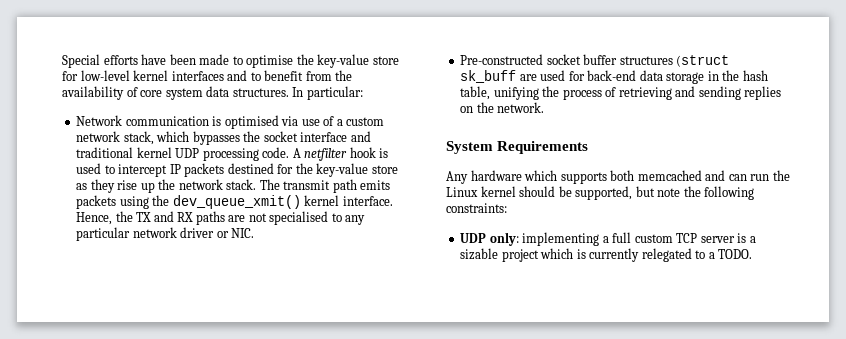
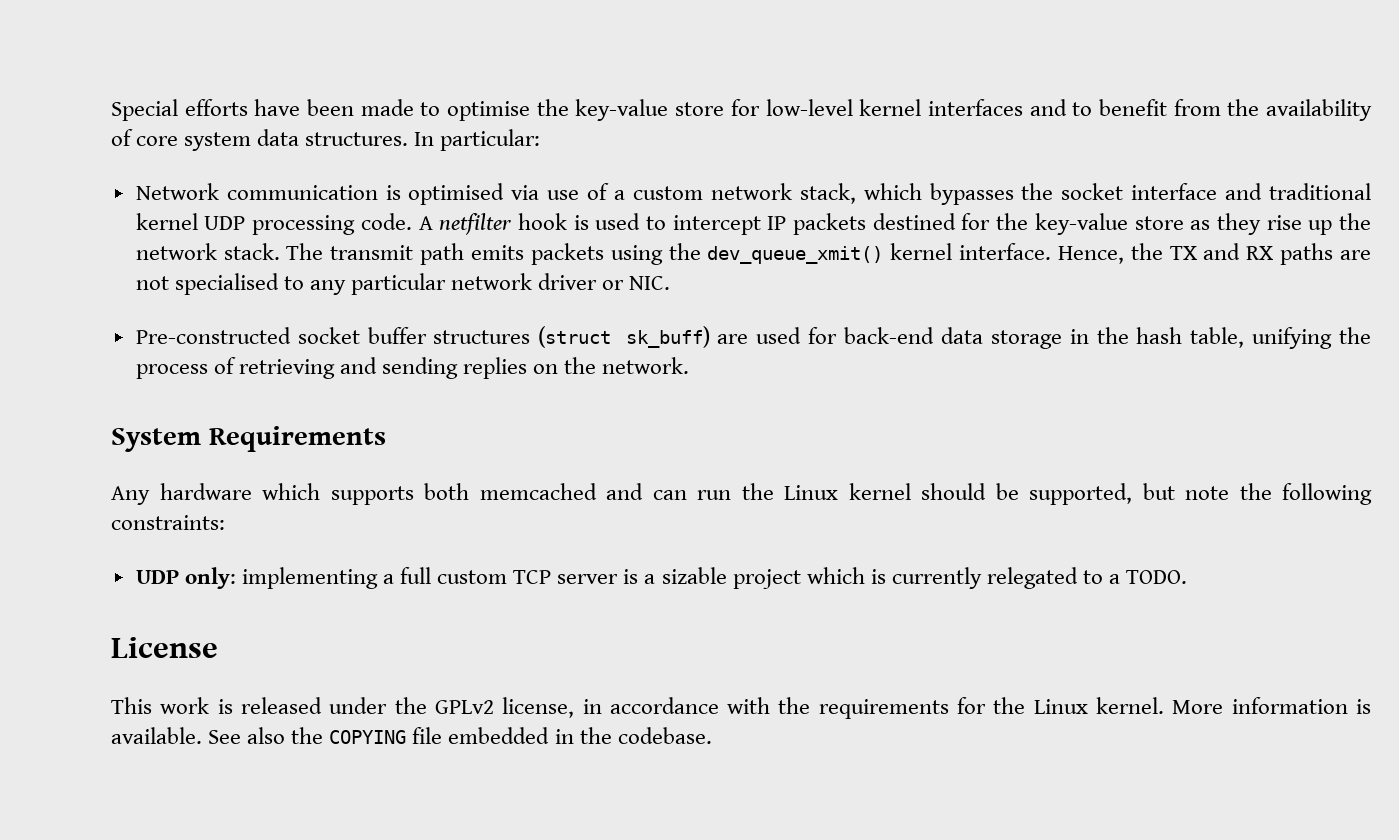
[460,70,517,83] sk_buff -> [625,326,710,348] sk_buff)
(753, 254) none -> [111,637,218,658] [111,697,1371,719] [111,727,712,744] // License // This work is released under the GPLv2 license, in accordance with the requirements for the Linux kernel. More information is available. See also the COPYING file embedded in the codebase.

